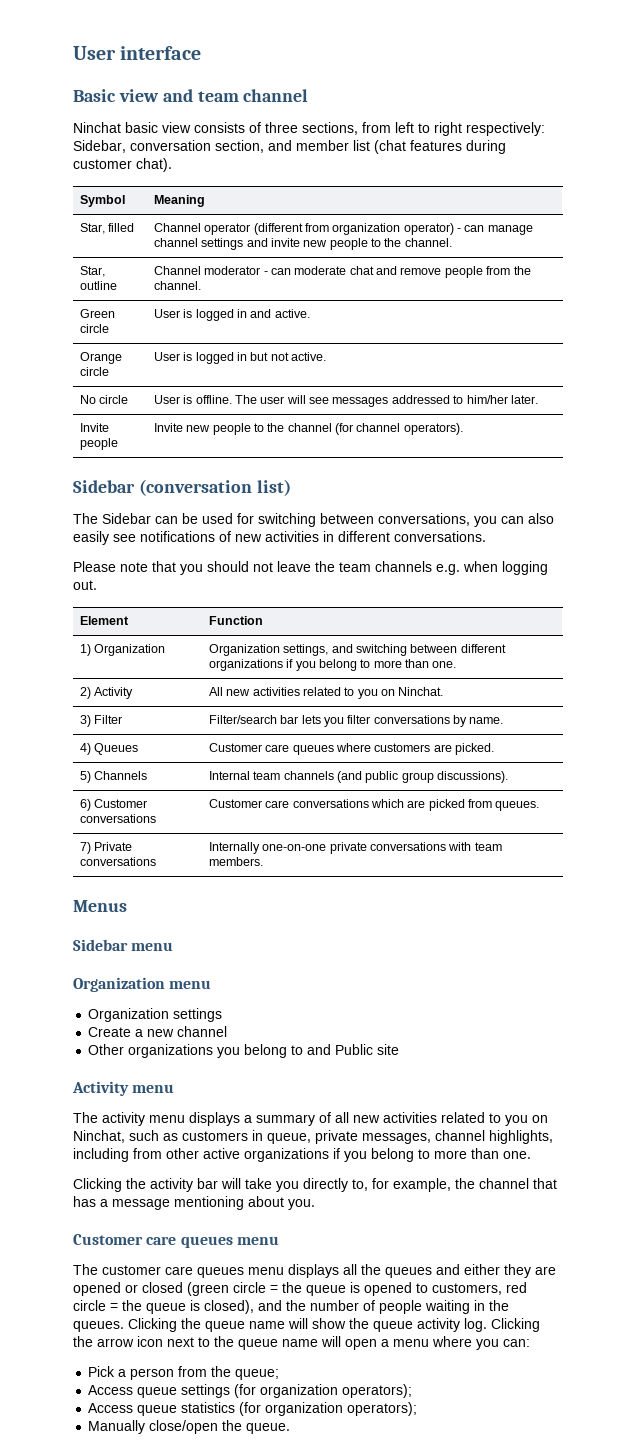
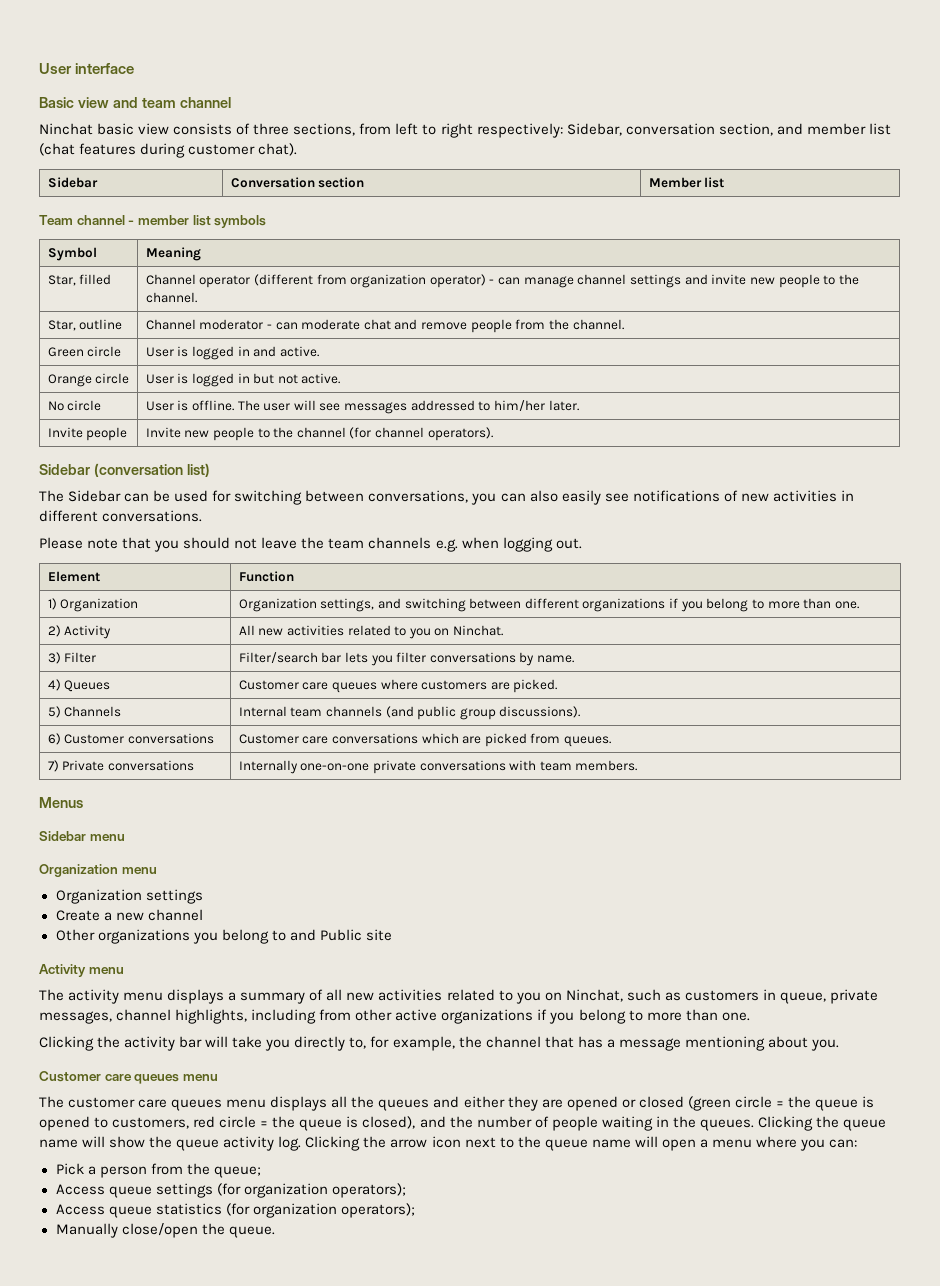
(172, 165) none -> [47,177,98,188] [230,177,365,188] [648,177,725,188] [39,215,267,228] // Sidebar | Conversation section | Member list // Team channel - member list symbols

